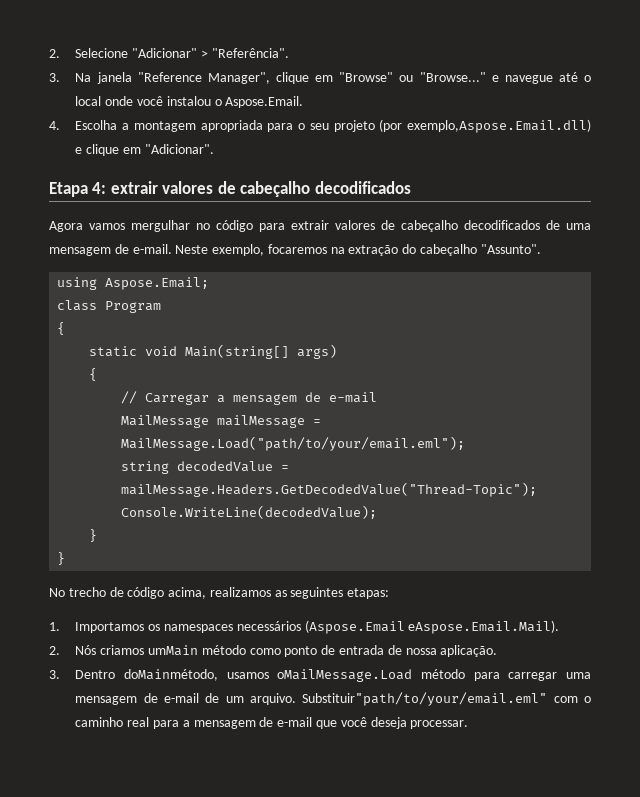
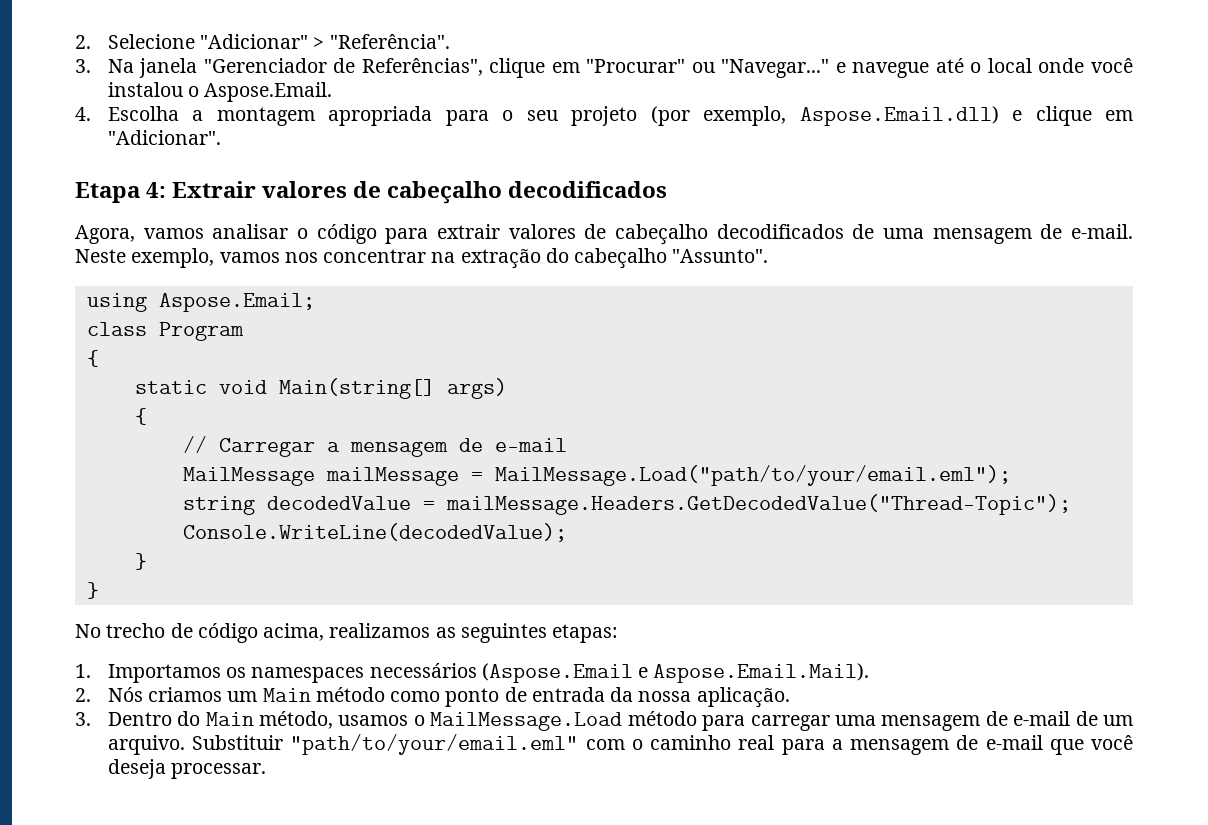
[137,72,486,84] "Reference Manager", clique em "Browse" ou "Browse..." -> [203,58,830,78] "Gerenciador de Referências", clique em "Procurar" ou "Navegar..."
[407,119,591,133] exemplo,Aspose.Email.dll) -> [703,106,999,126] exemplo, Aspose.Email.dll)
[110,181,158,194] extrair -> [172,181,257,198] Extrair
[49,220,210,232] Agora vamos mergulhar no -> [75,224,308,244] Agora, vamos analisar o
[267,244,327,254] focaremos -> [219,249,427,263] vamos nos concentrar
[408,620,560,634] eAspose.Email.Mail). -> [638,663,870,683] e Aspose.Email.Mail).
[148,645,199,656] umMain -> [227,688,311,702] um Main
[387,645,402,655] de -> [610,687,634,702] da
[124,669,413,682] doMainmétodo, usamos oMailMessage.Load -> [177,711,623,731] do Main método, usamos o MailMessage.Load
[302,692,548,706] Substituir"path/to/your/email.eml" -> [192,734,579,755] Substituir "path/to/your/email.eml"

